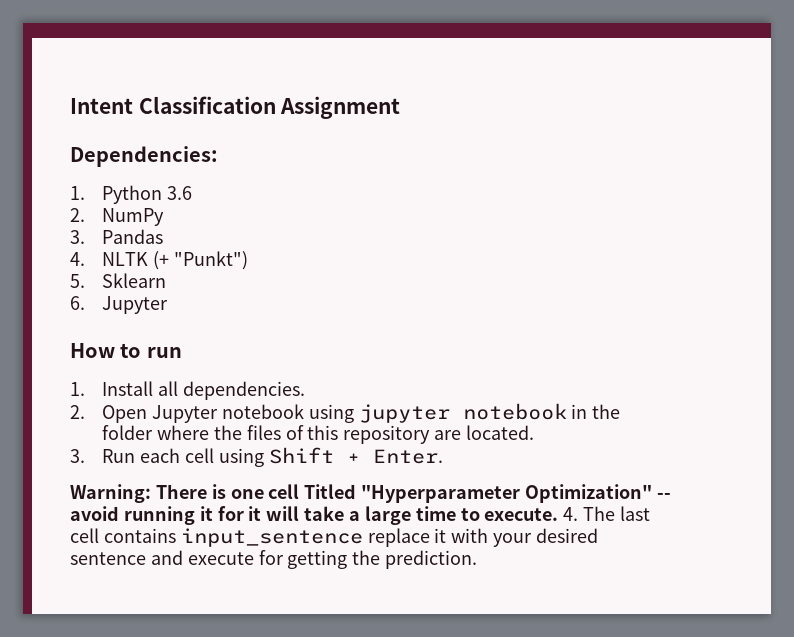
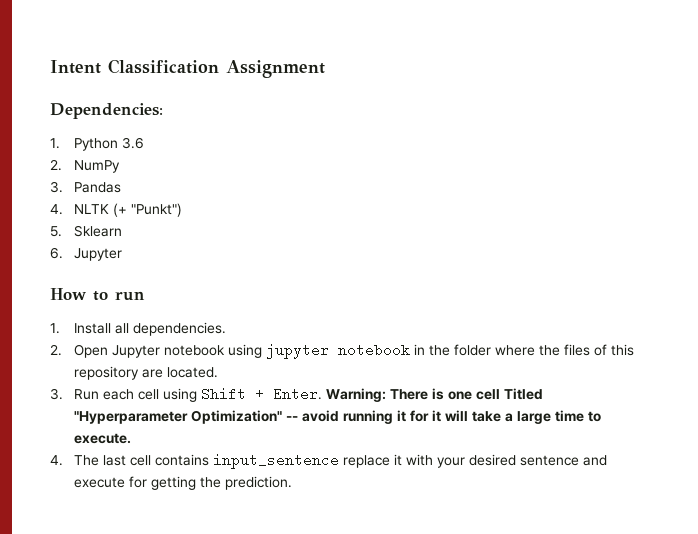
(443, 456) // -> (322, 394) none
(559, 514) none -> (131, 438) //

